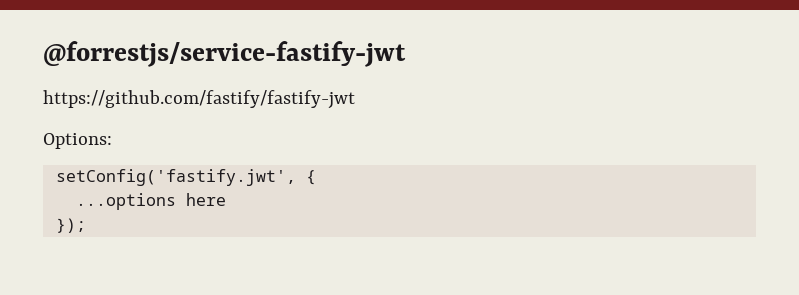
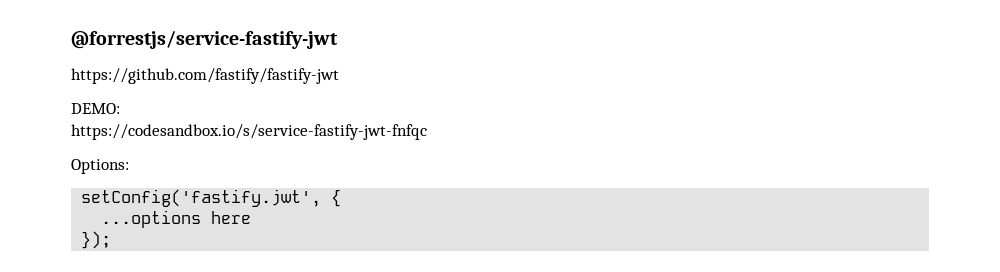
(355, 99) none -> [71,103,120,114] [71,124,427,140] // DEMO: // https://codesandbox.io/s/service-fastify-jwt-fnfqc

